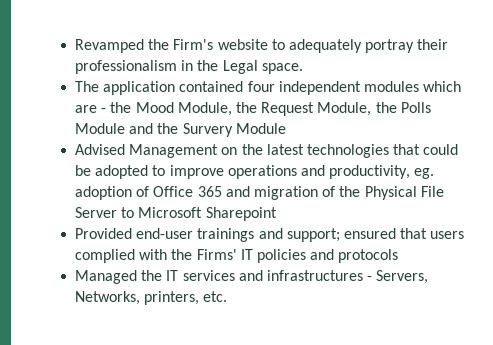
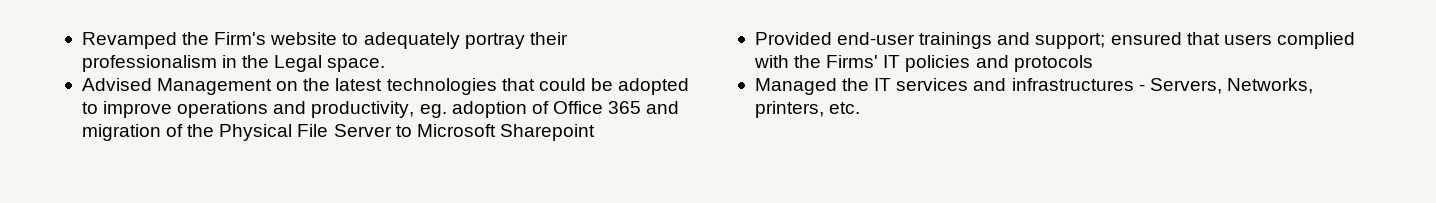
[75,81,462,95] [75,102,431,116] [75,123,286,137] // The application contained four independent modules which are - the Mood Module, the Request Module, the Polls Module and the Survery Module -> (386, 65) none

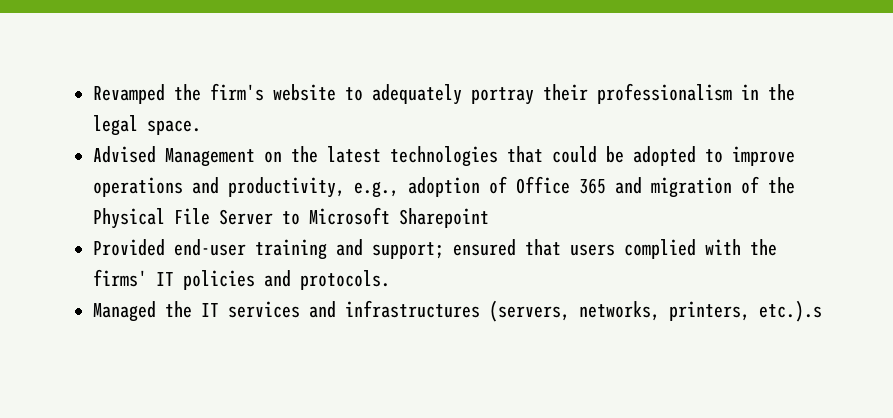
[214,32,267,45] Firm's -> [210,83,264,101] firm's
[274,55,323,72] Legal -> [93,115,138,136] legal
[419,104,447,118] eg. -> [354,181,399,198] e.g.,
[919,32,993,49] trainings -> [255,239,327,260] training
[826,55,879,68] Firms' -> [93,269,147,287] firms'
[1013,55,1093,72] protocols -> [300,270,390,290] protocols.
[1138,78,1313,94] [754,101,861,118] - Servers, Networks, printers, etc. -> [489,300,822,322] (servers, networks, printers, etc.).s

